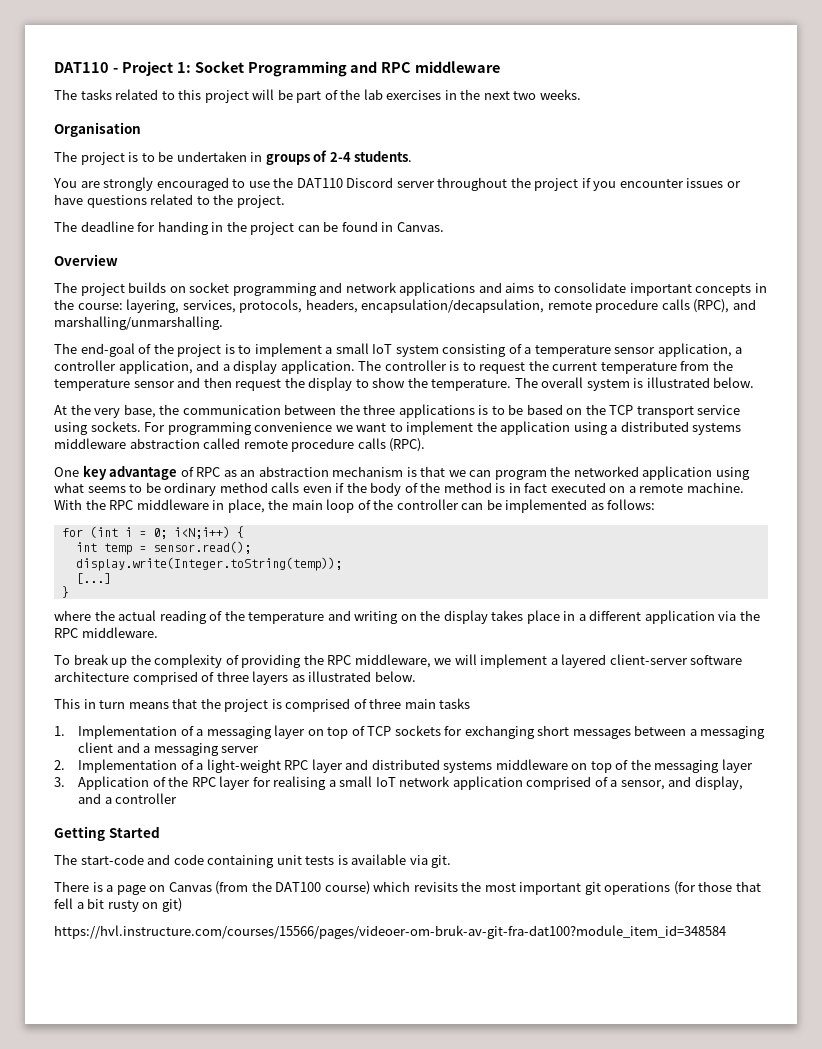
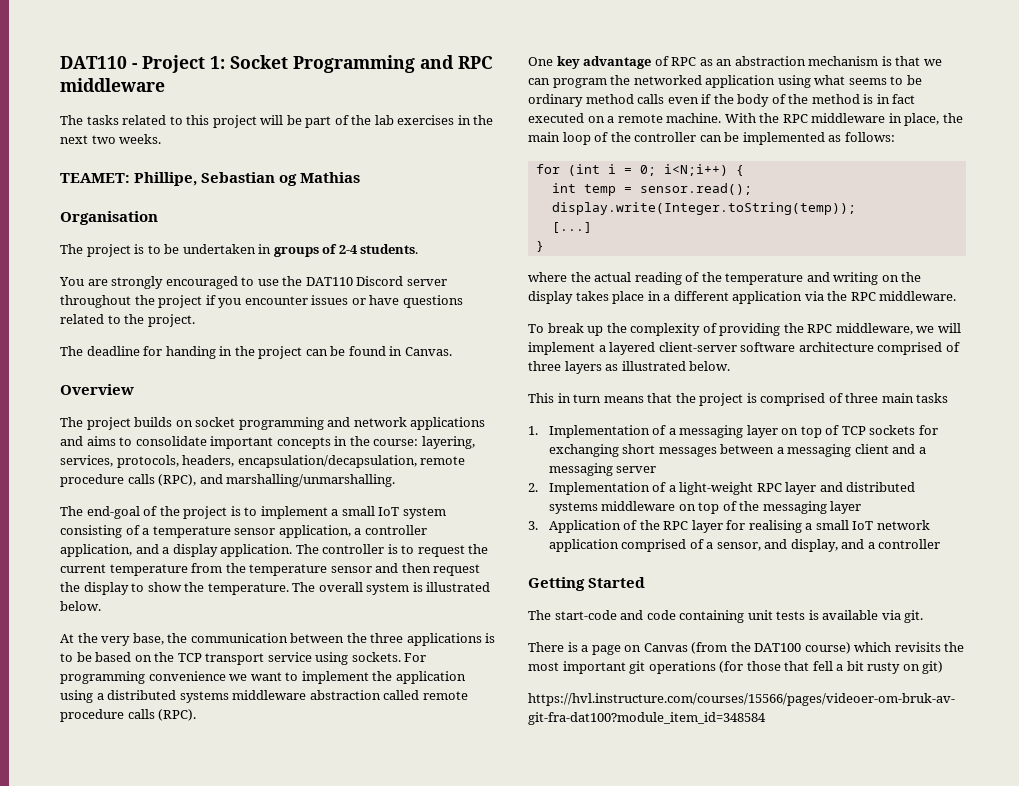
(581, 94) none -> [60,172,361,186] // TEAMET: Phillipe, Sebastian og Mathias

